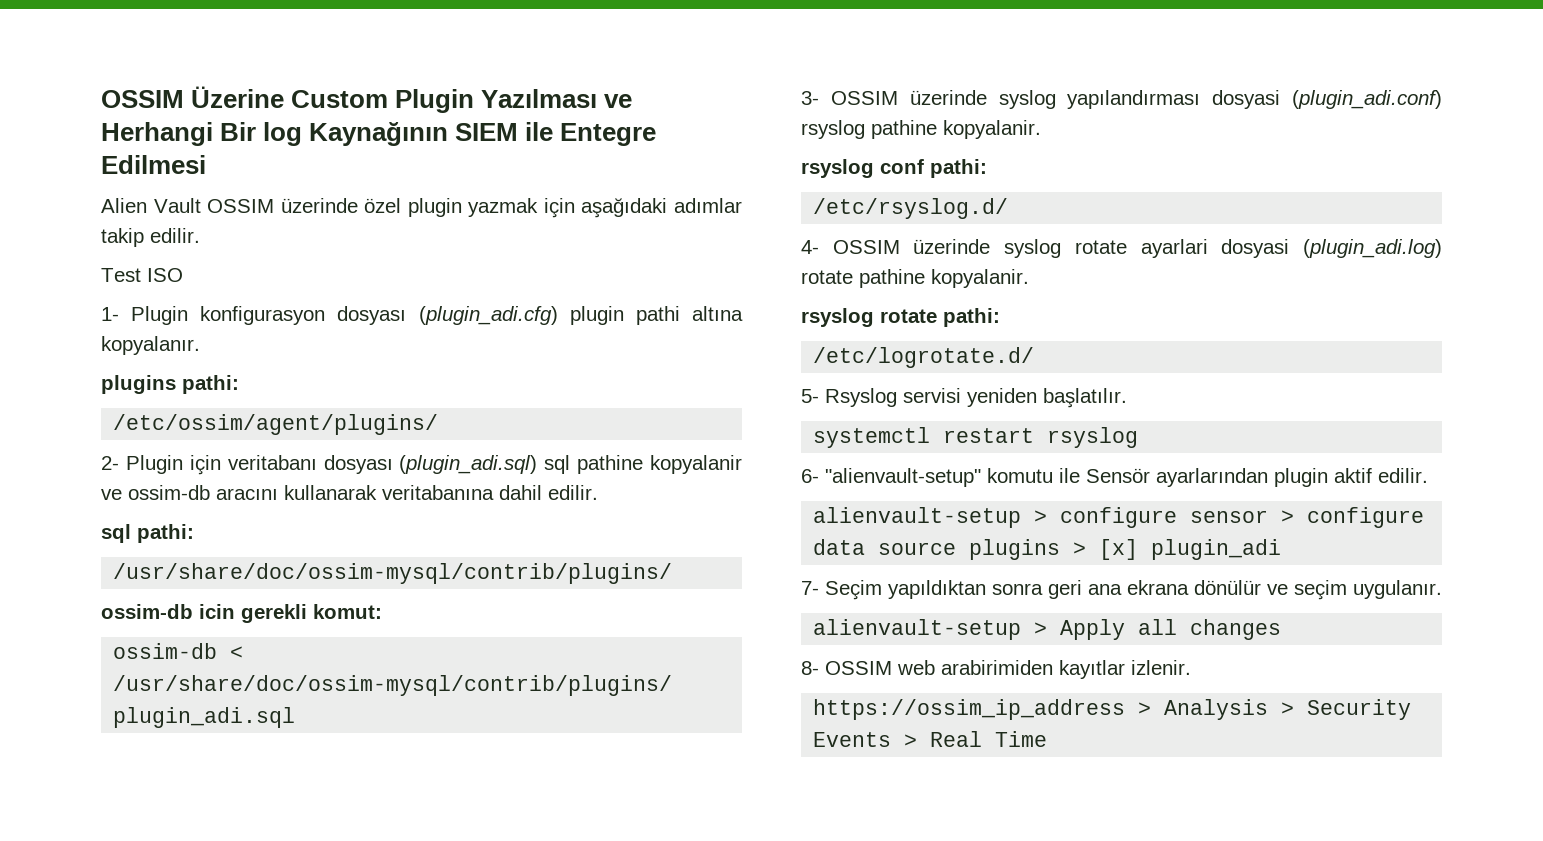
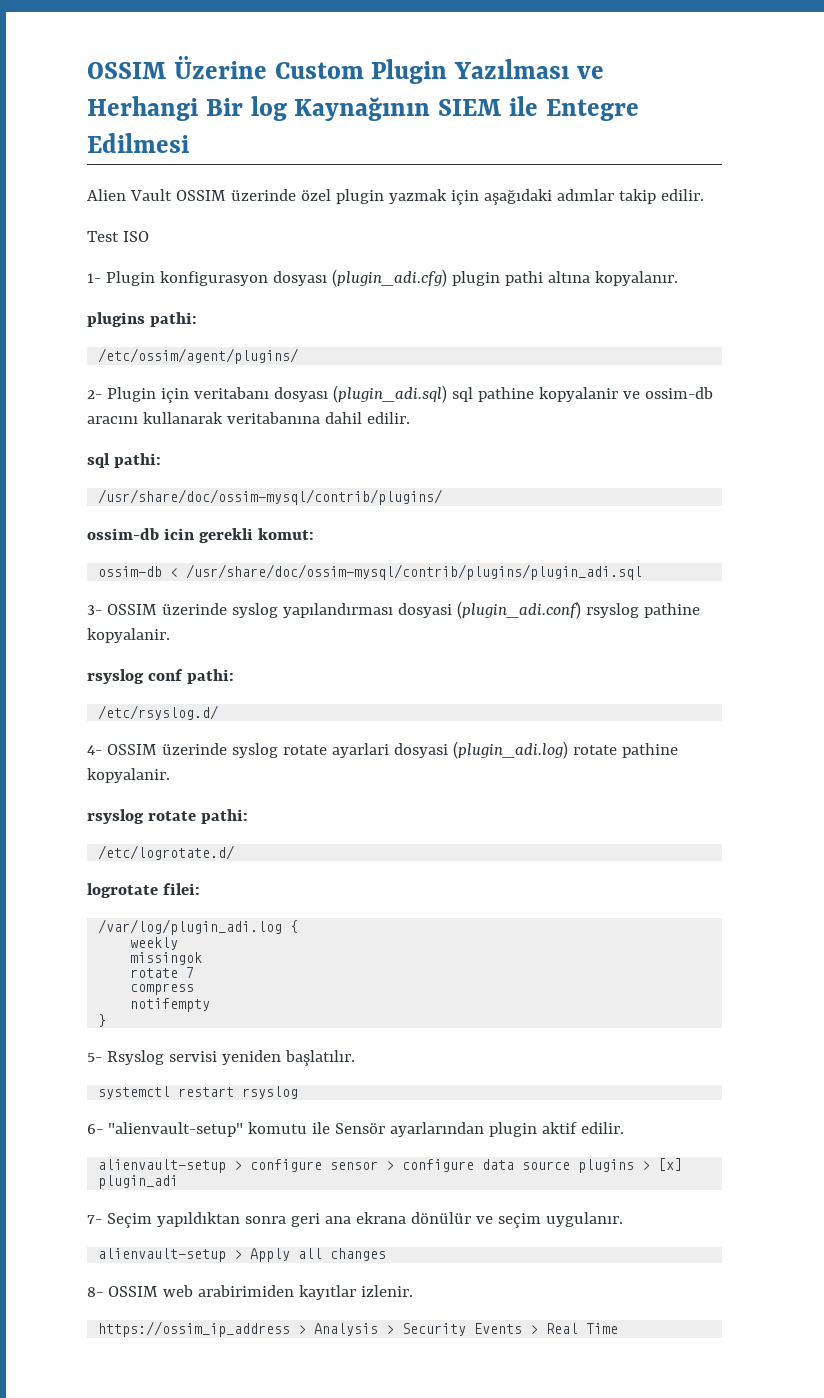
(1035, 357) none -> [87,883,200,898] [98,919,299,935] [130,937,179,950] [130,952,203,965] [130,967,195,978] [130,983,195,995] [130,998,211,1012] [98,1014,107,1027] // logrotate filei: // /var/log/plugin_adi.log { // weekly // missingok // rotate 7 // compress // notifempty // }

